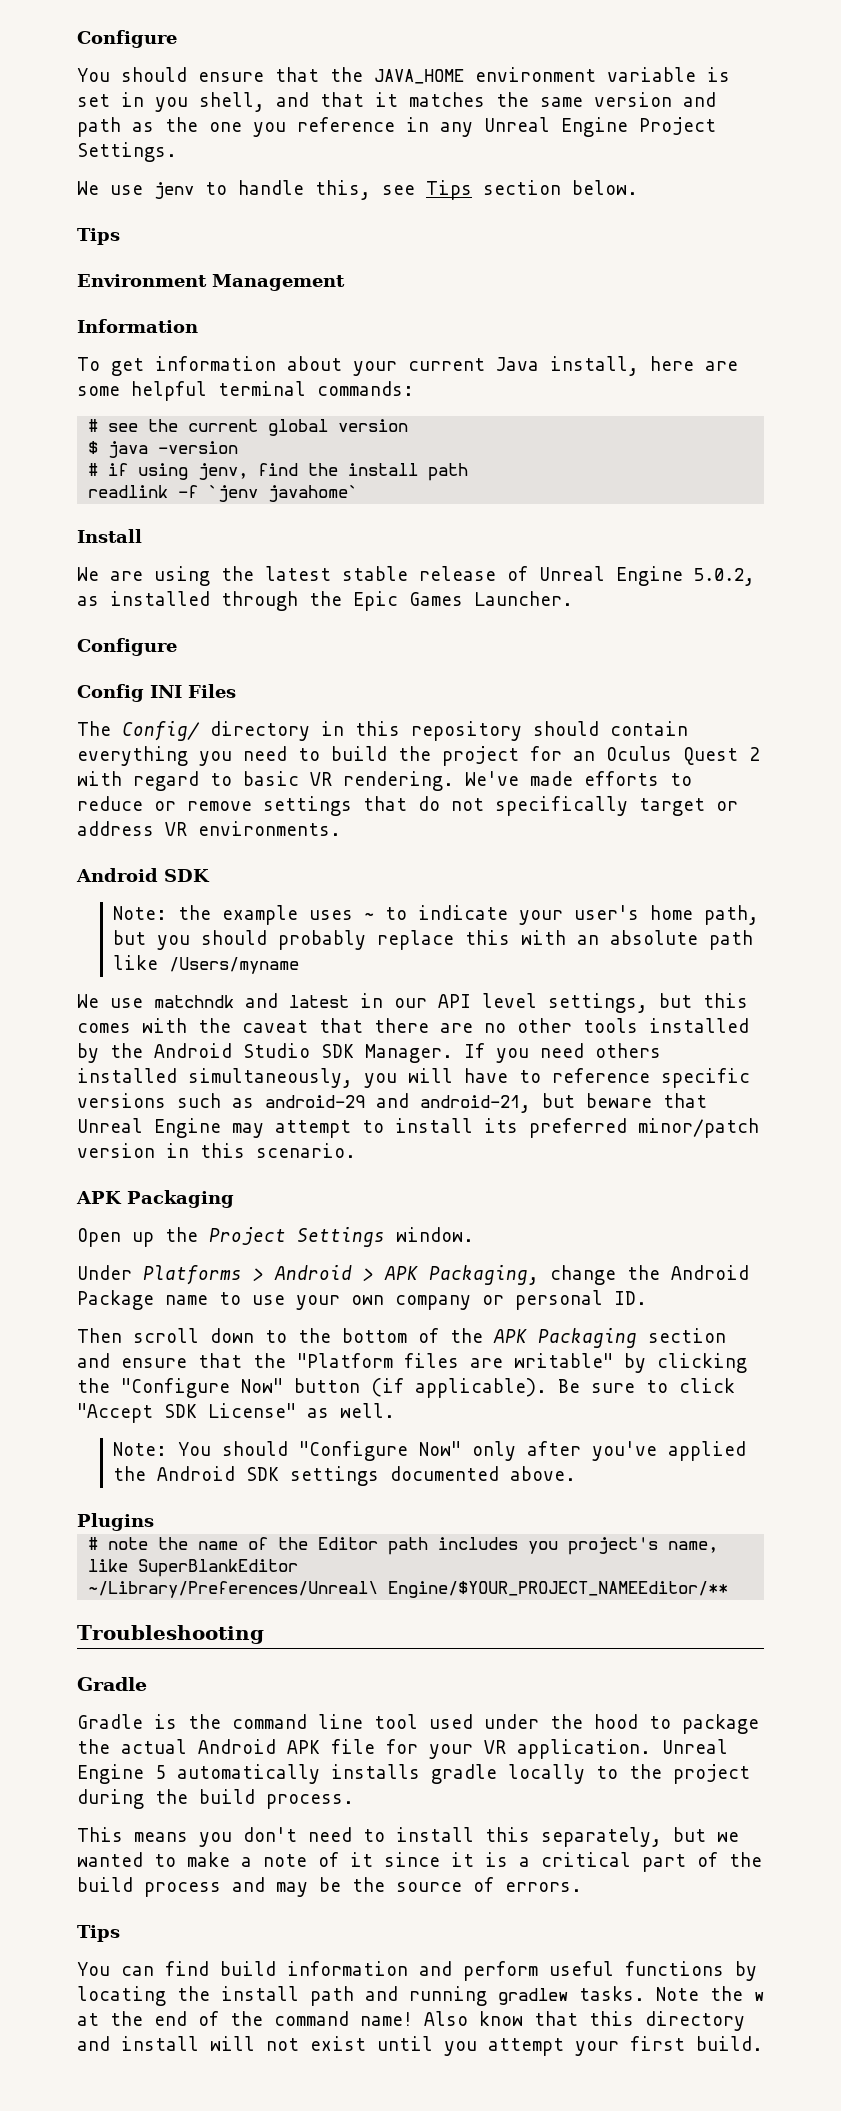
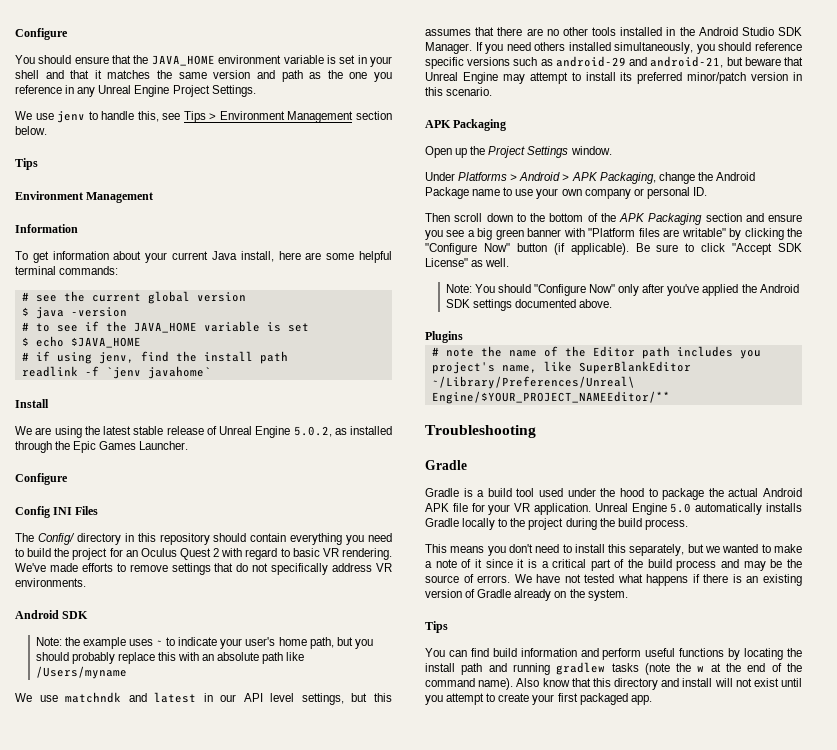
[155,92,265,112] you shell, -> [370,56,393,67] [15,70,39,79] your shell
(472, 190) none -> [209,111,354,123] > Environment Management
(239, 447) none -> [21,321,309,333] [21,336,141,348] // # to see if the JAVA_HOME variable is set // $ echo $JAVA_HOME
[77,796,176,811] reduce or -> (126, 567) none
[639,798,738,816] target or -> (329, 569) none
[77,1018,308,1033] comes with the caveat -> [425,29,471,36] assumes
[77,1043,99,1063] by -> [666,27,676,36] in
[408,1068,541,1083] will have to -> [718,42,752,51] should
[198,1353,286,1368] that the -> [425,228,585,240] you see a big green banner with
[188,1714,363,1729] the command line -> [477,488,512,497] a build
[155,1765,166,1779] 5 -> [670,503,692,513] 5.0
[431,1764,497,1784] gradle -> [425,518,459,527] Gradle
(582, 1887) none -> [514,574,802,586] [425,589,628,601] We have not tested what happens if there is an existing version of Gradle already on the system.
[579,1986,699,2001] tasks. Note -> [611,663,670,675] tasks (note
[360,2012,413,2026] name! -> [478,678,514,690] name).
[575,2036,763,2056] your first build. -> [486,693,652,705] to create your first packaged app.

